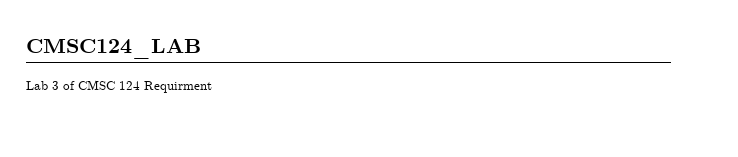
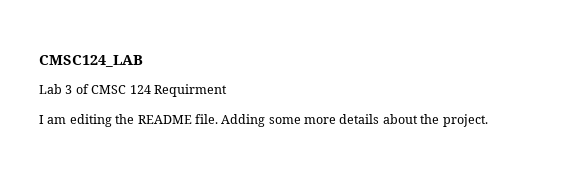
(212, 87) none -> [39,114,488,127] // I am editing the README file. Adding some more details about the project.

